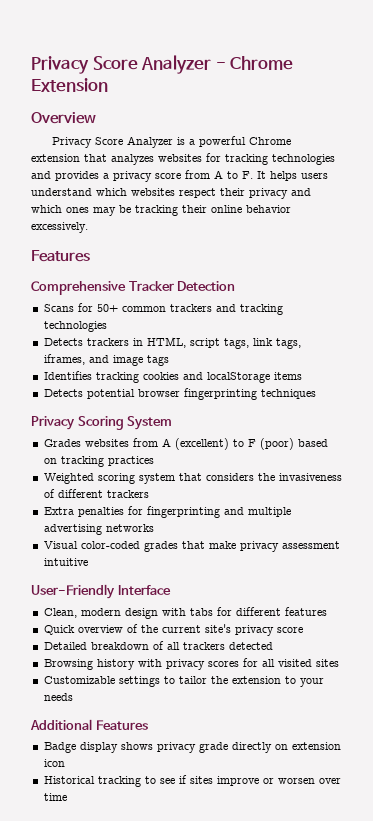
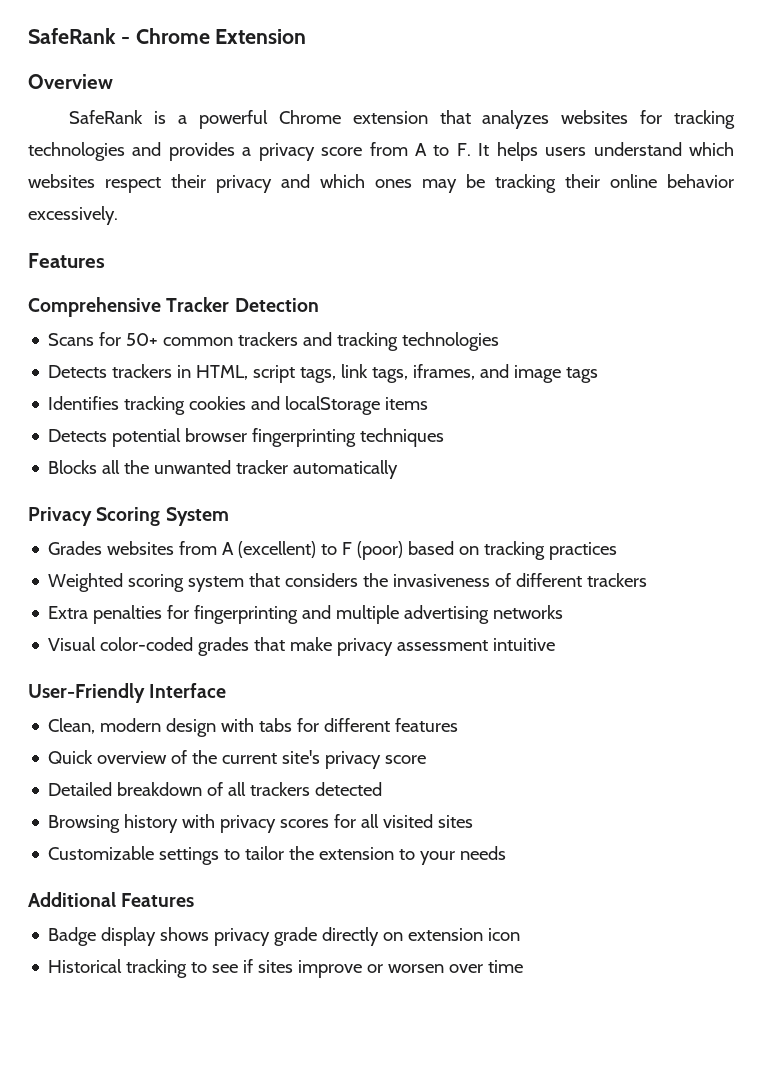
[31,55,212,74] Privacy Score Analyzer -> [28,28,116,44] SafeRank
[52,136,174,148] Privacy Score Analyzer -> [69,110,144,124] SafeRank
(316, 394) none -> [48,460,399,479] // Blocks all the unwanted tracker automatically

